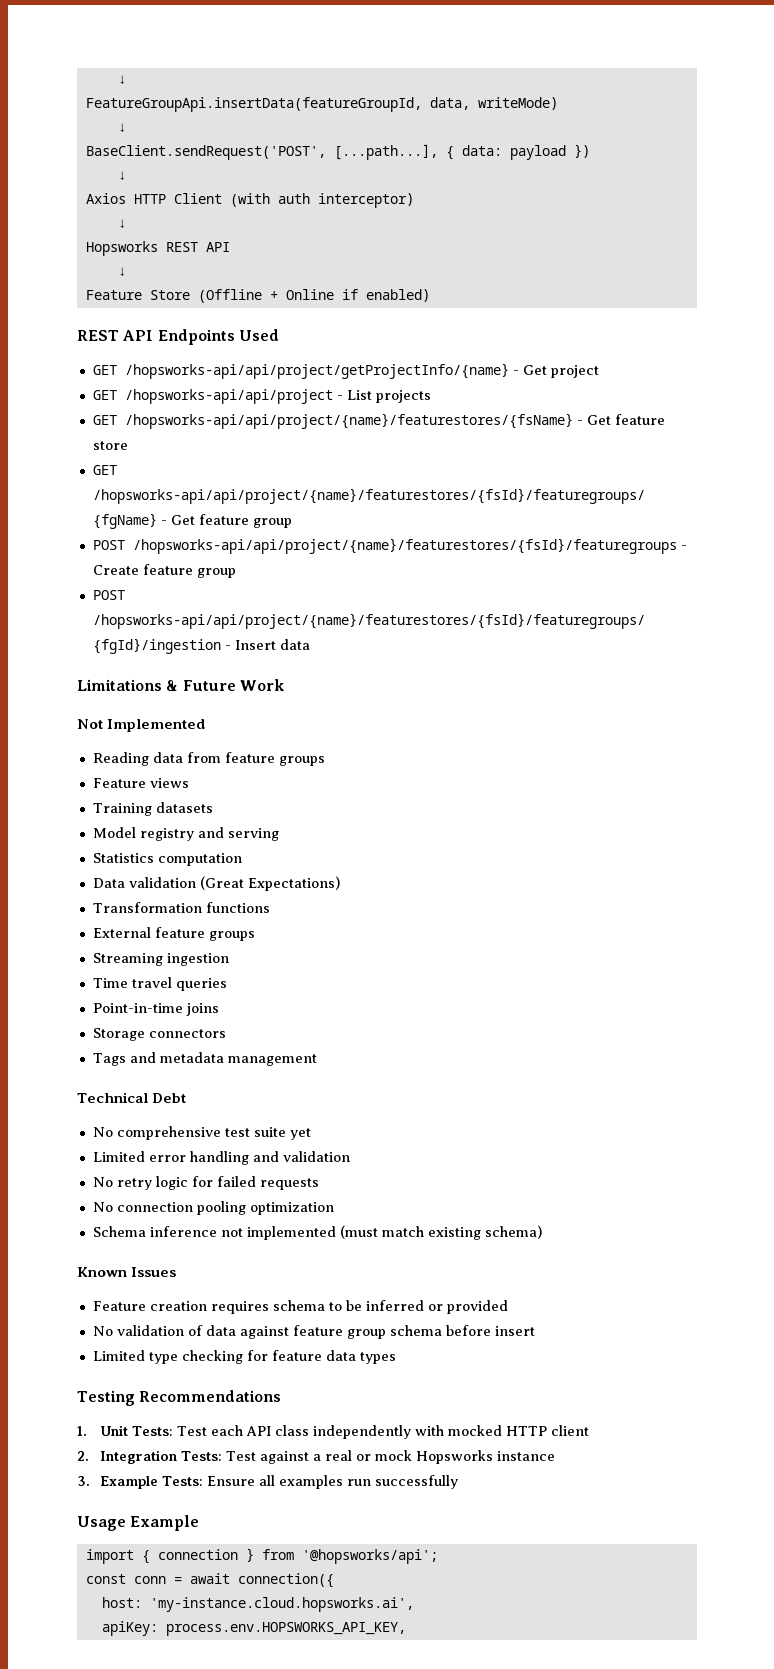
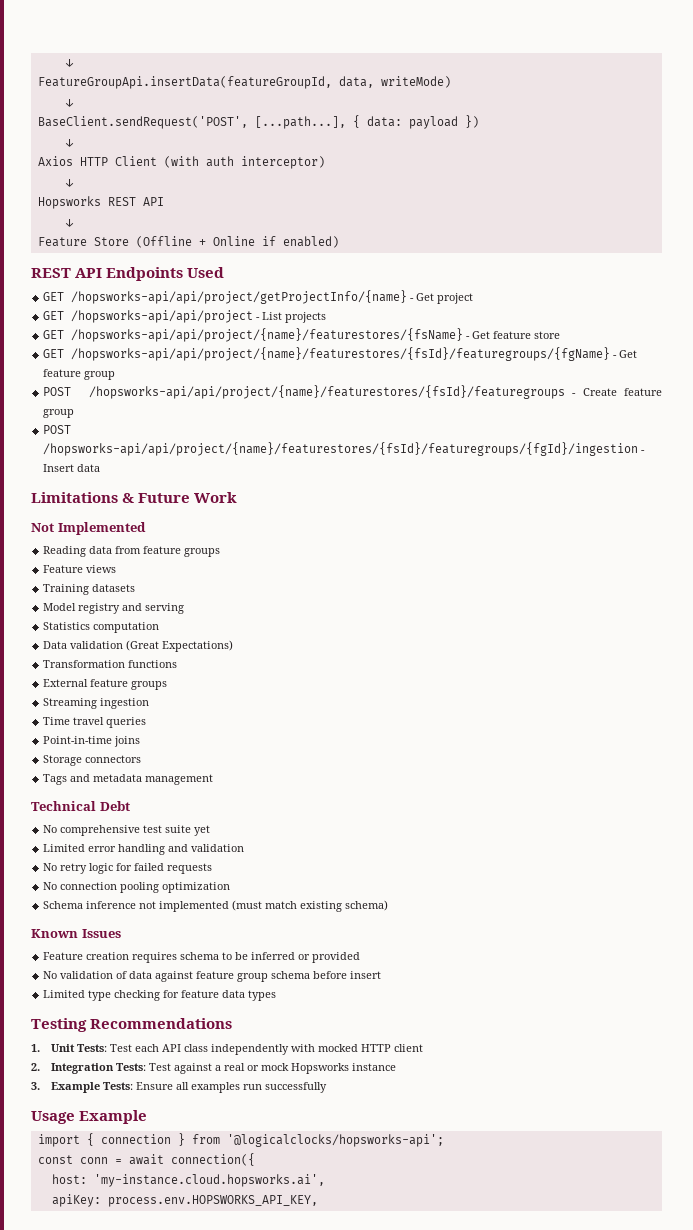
[301,1549,438,1564] '@hopsworks/api'; -> [226,1134,444,1147] '@logicalclocks/hopsworks-api';

